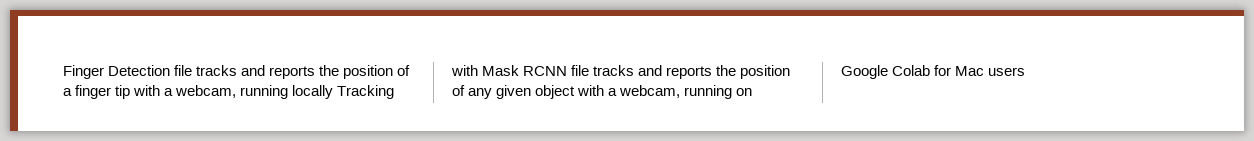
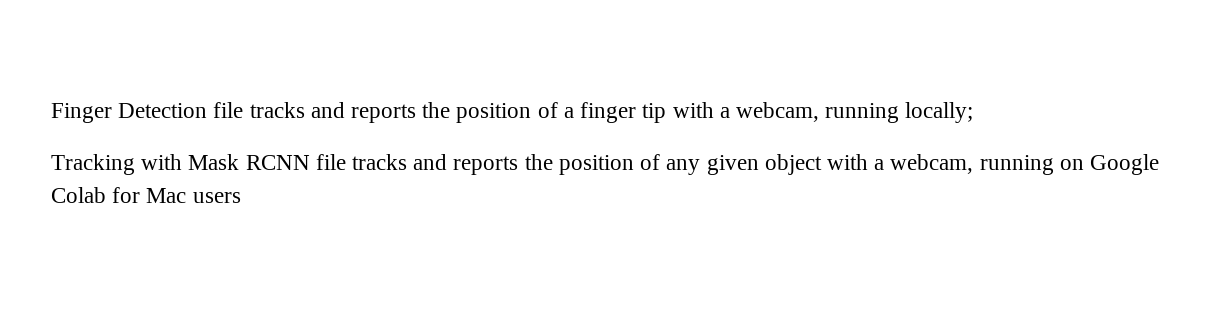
[292,85,334,99] locally -> [905,102,974,123] locally; //

